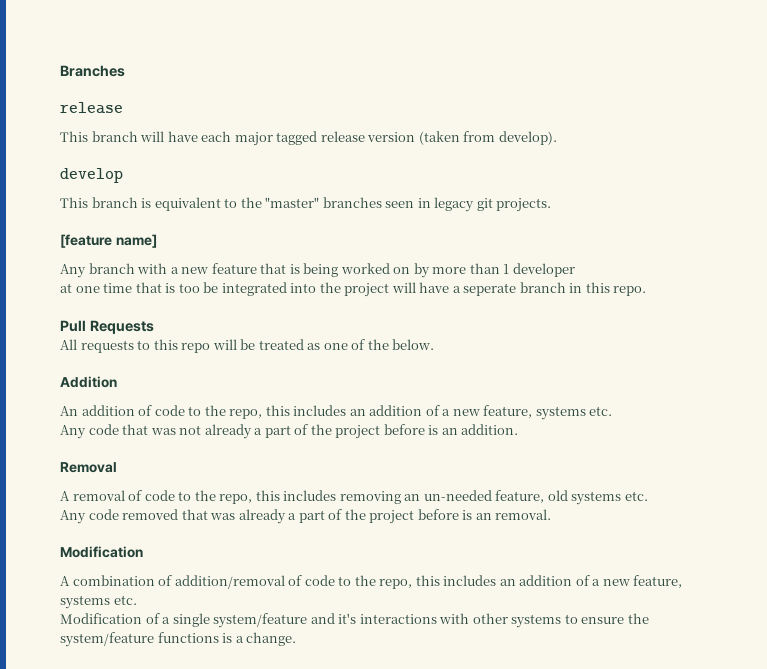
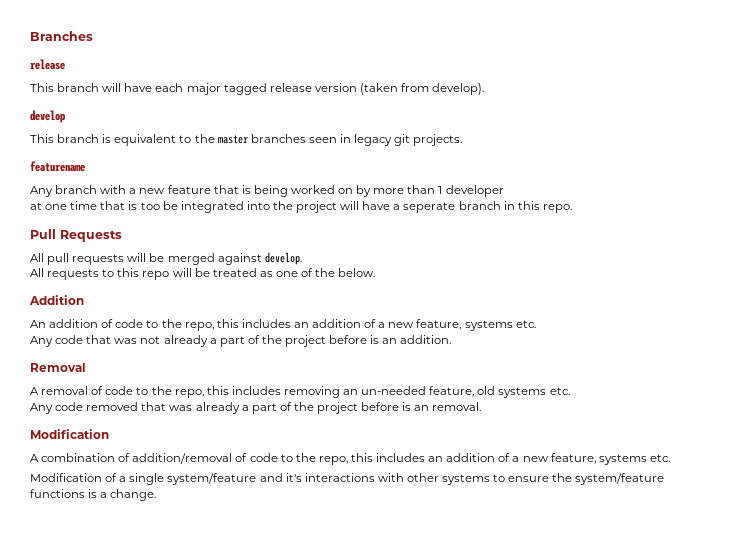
[265,197,320,208] "master" -> [217,135,248,144] master
[60,234,157,248] [feature name] -> [30,161,85,172] featurename
(154, 327) none -> [30,252,302,265] // All pull requests will be merged against develop.

